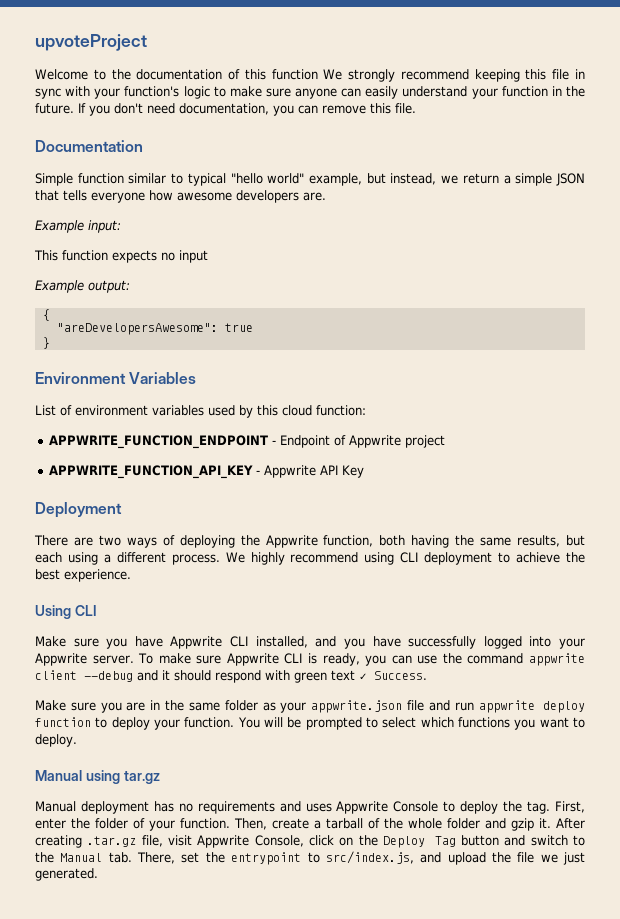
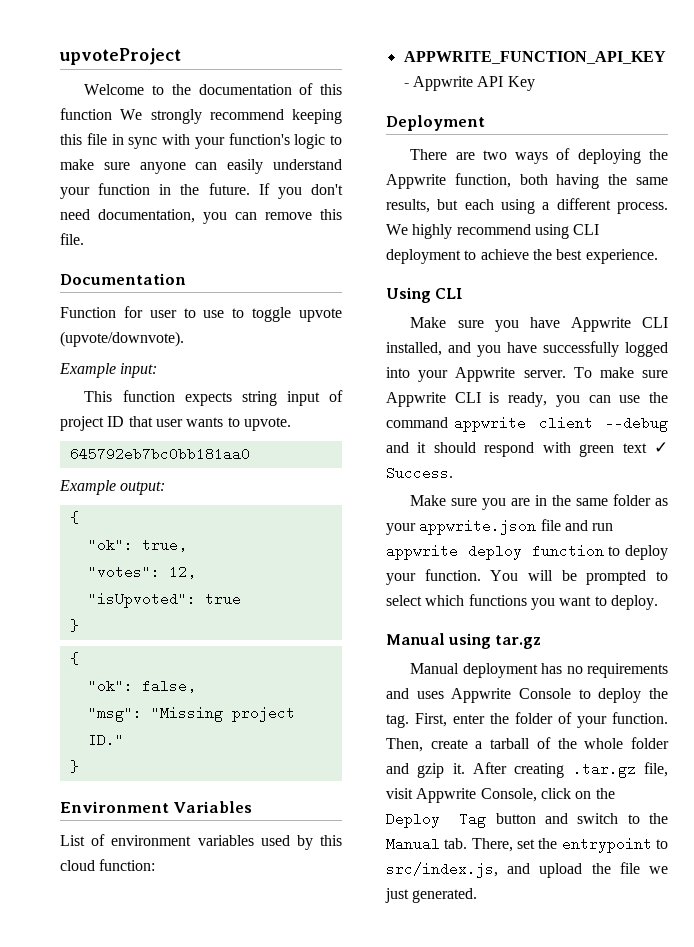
[35,173,586,186] [35,190,326,203] Simple function similar to typical "hello world" example, but instead, we return a simple JSON that tells everyone how awesome developers are. -> [60,306,342,322] [60,331,184,347] Function for user to use to toggle upvote (upvote/downvote).
[161,252,175,261] no -> [241,391,277,406] string
[35,280,130,293] [42,309,50,321] [56,323,253,335] // Example output: // { // "areDevelopersAwesome": true -> [329,390,343,402] [60,416,291,431] [69,447,250,461] [59,480,166,495] [69,511,79,524] [87,538,187,552] [87,565,196,579] [87,592,241,608] [69,619,79,632] [69,652,79,665] [87,679,196,693] [87,706,295,722] [87,733,124,747] of project ID that user wants to upvote. // 645792eb7bc0bb181aa0 // Example output: // { // "ok": true, // "votes": 12, // "isUpvoted": true // } // { // "ok": false, // "msg": "Missing project ID."
[48,435,445,449] // APPWRITE_FUNCTION_ENDPOINT - Endpoint of Appwrite project -> (156, 865) none

